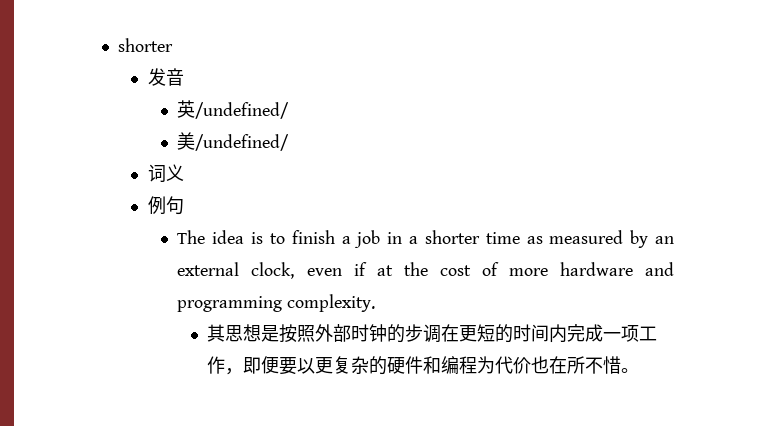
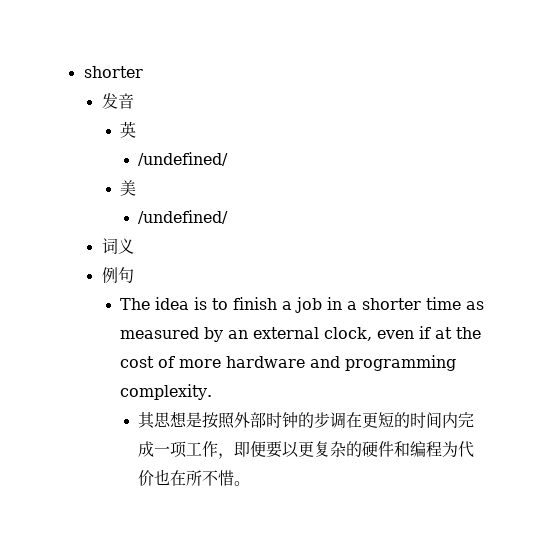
(196, 109) none -> (136, 129) //
(196, 141) none -> (136, 188) //

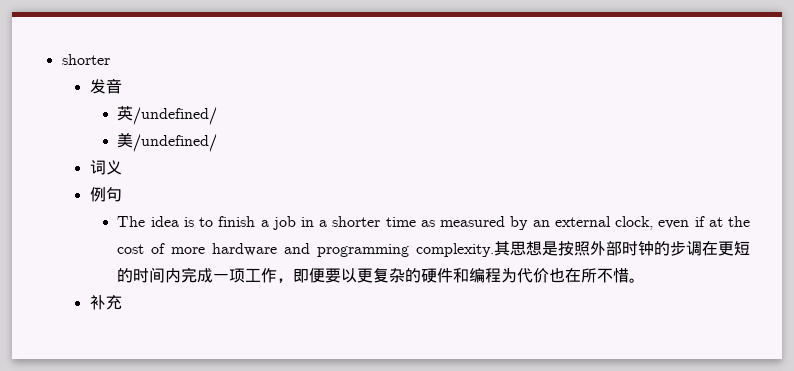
(136, 129) // -> (134, 113) none
(136, 188) // -> (134, 140) none
(212, 392) // -> (494, 250) none
(251, 483) none -> [89,295,122,310] // 补充

